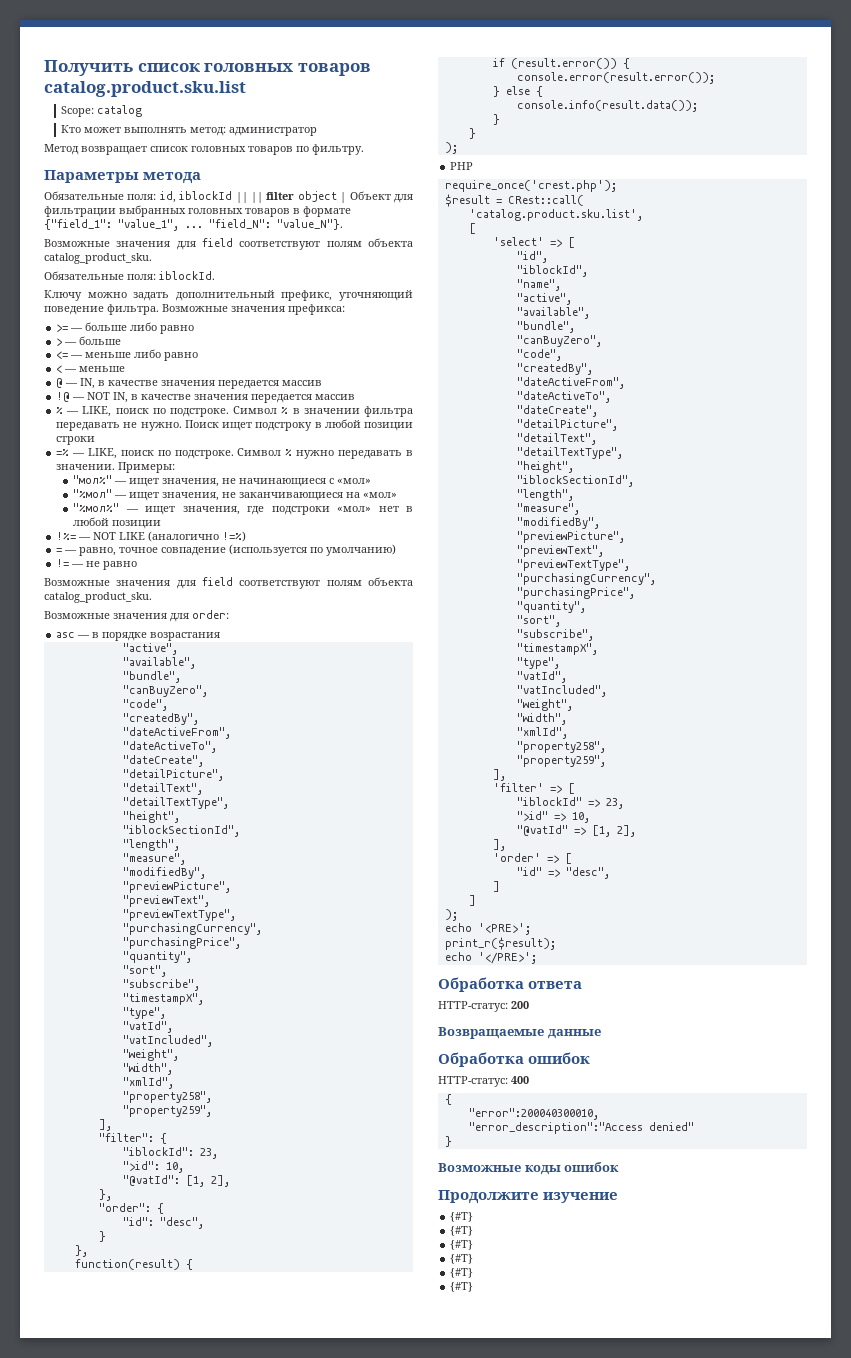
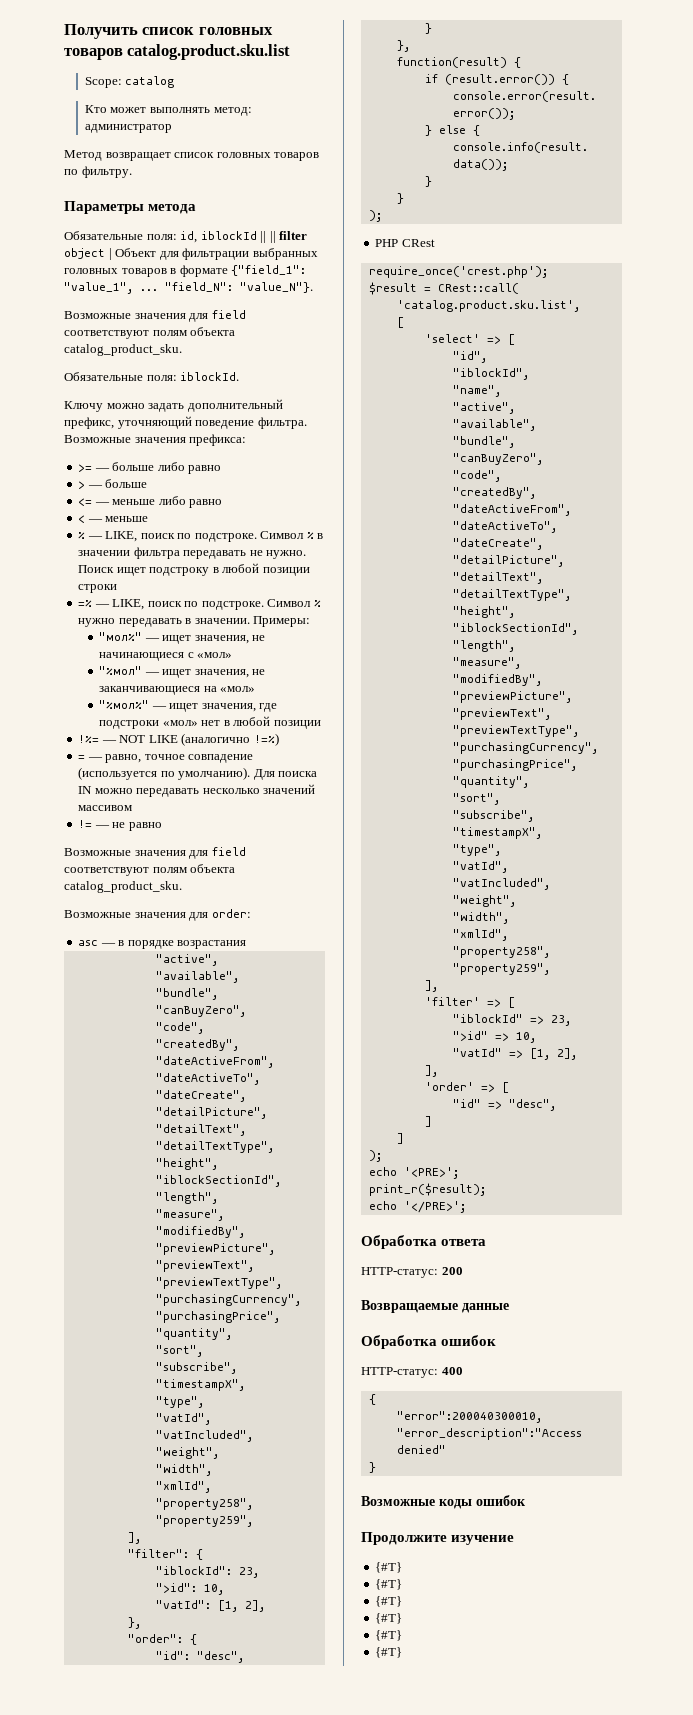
[56,378,323,389] [56,392,356,403] // @ — IN, в качестве значения передается массив // !@ — NOT IN, в качестве значения передается массив -> (149, 519) none
[326,544,397,556] умолчанию) -> [178,767,318,780] [78,784,316,797] [78,805,133,811] умолчанию). Для поиска IN можно передавать несколько значений массивом
[122,1175,180,1186] "@vatId": -> [155,1600,211,1609] "vatId":
(474, 166) none -> [401,239,435,247] CRest
[516,825,568,836] "@vatId" -> [452,1048,502,1057] "vatId"

